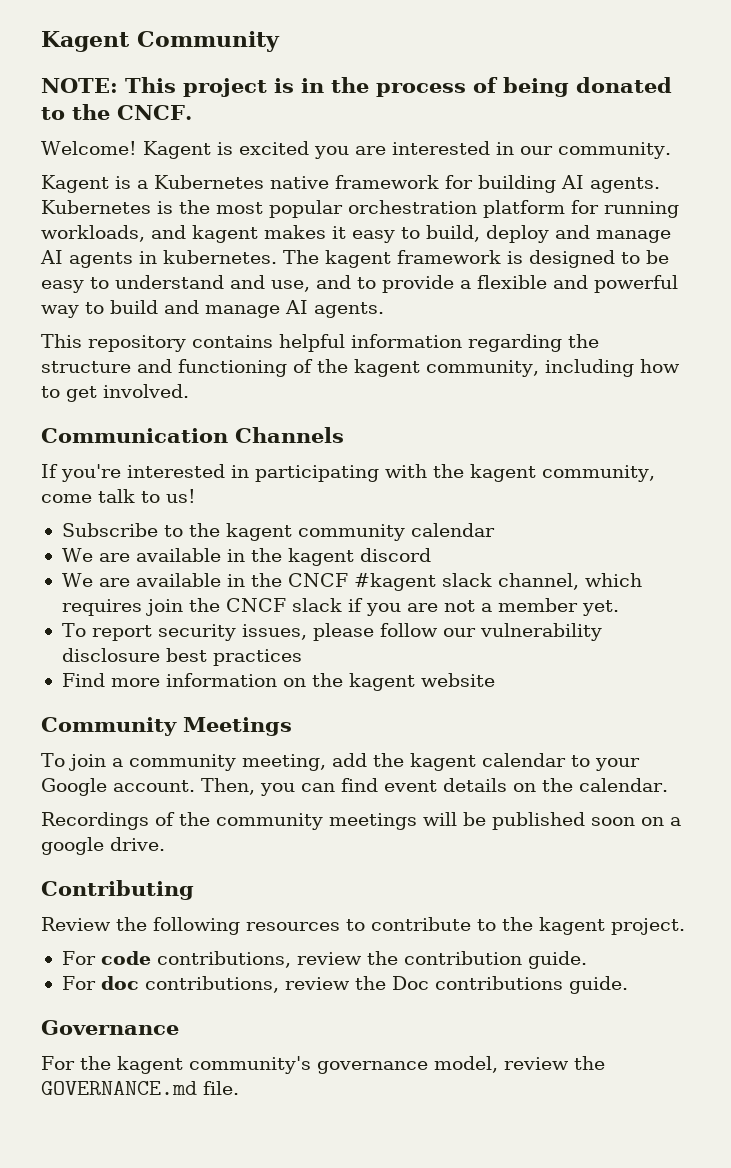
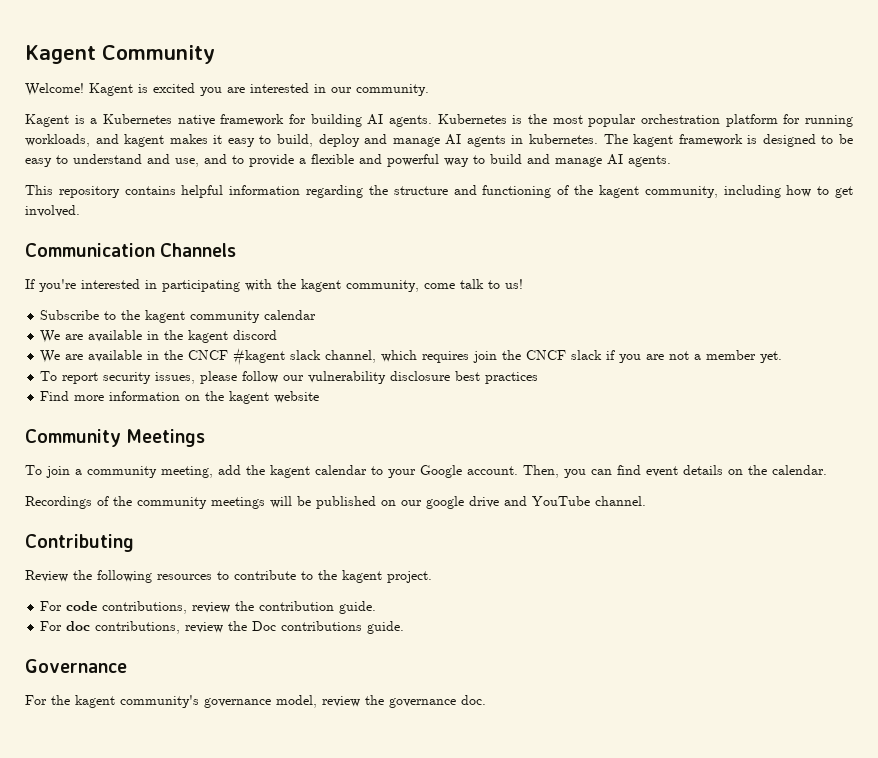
[41,77,672,97] [41,104,192,120] // NOTE: This project is in the process of being donated to the CNCF. -> (215, 54) none
[591,817,681,826] [41,837,165,855] soon on a google drive. -> [381,496,646,509] on our google drive and YouTube channel.
[41,1081,239,1095] GOVERNANCE.md file. -> [389,695,486,708] governance doc.

